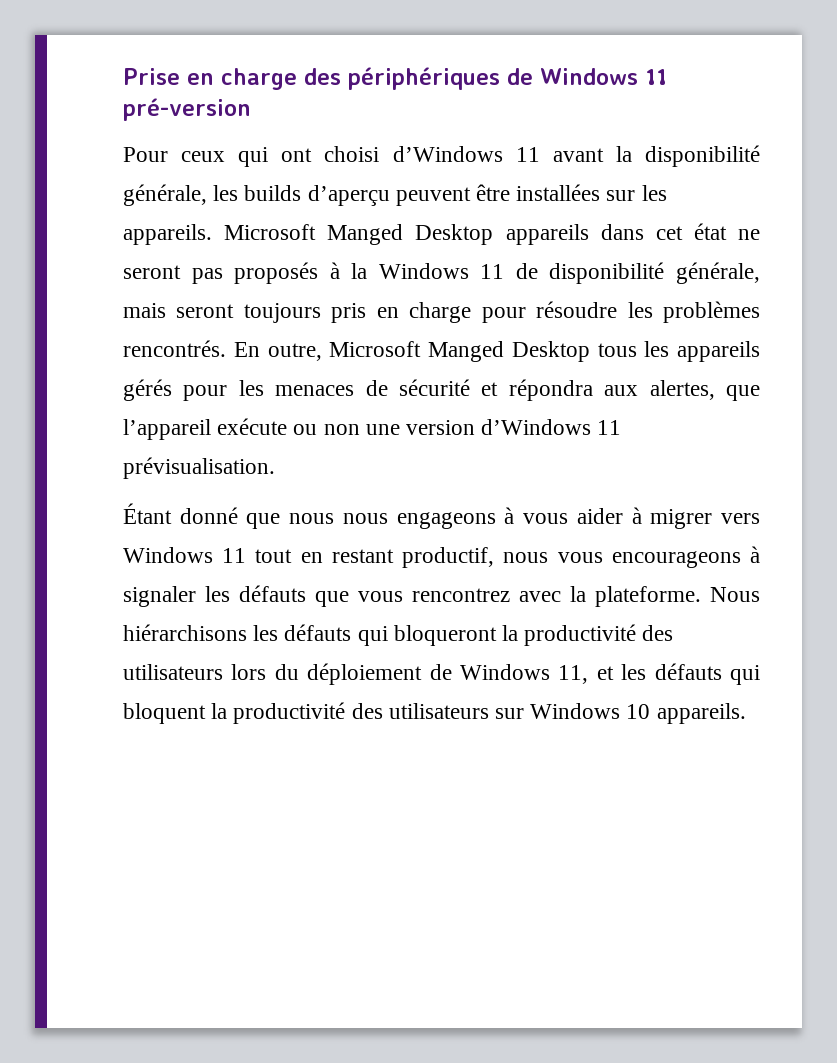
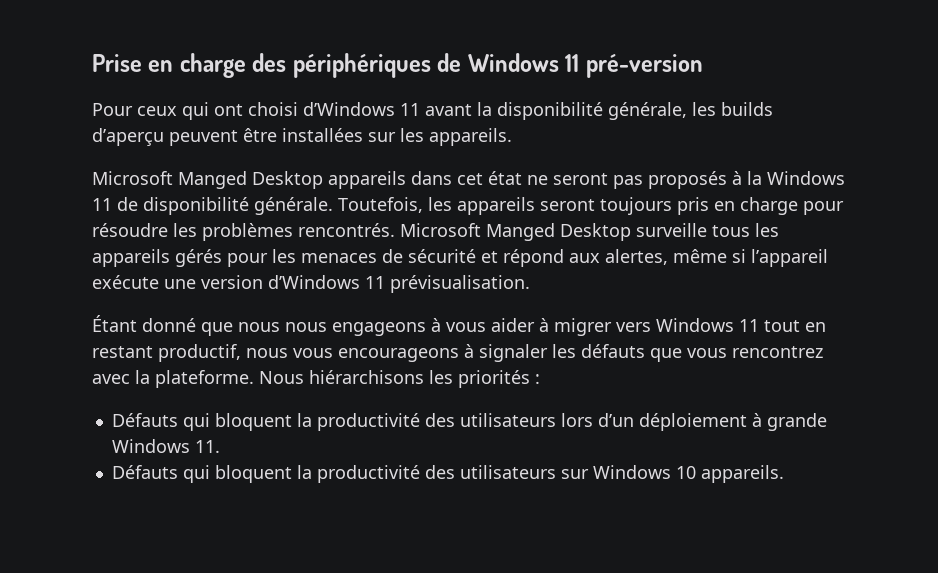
(212, 234) none -> (512, 137) //
[675,262,760,284] [123,303,166,318] générale, mais -> [254,197,535,215] générale. Toutefois, les appareils
[233,341,590,362] En outre, Microsoft Manged Desktop -> [400,223,707,241] Microsoft Manged Desktop surveille
[508,379,593,401] répondra -> [503,249,564,267] répond
[725,385,760,401] [123,418,360,440] que l’appareil exécute ou non -> [673,249,828,267] [92,275,159,289] même si l’appareil exécute
[284,624,497,646] défauts qui bloqueront -> [458,370,540,388] [111,413,292,431] priorités : // Défauts qui bloquent
[274,663,722,685] du déploiement de Windows 11, et les défauts -> [597,413,827,431] [111,439,220,453] [111,465,178,479] d’un déploiement à grande Windows 11. // Défauts

